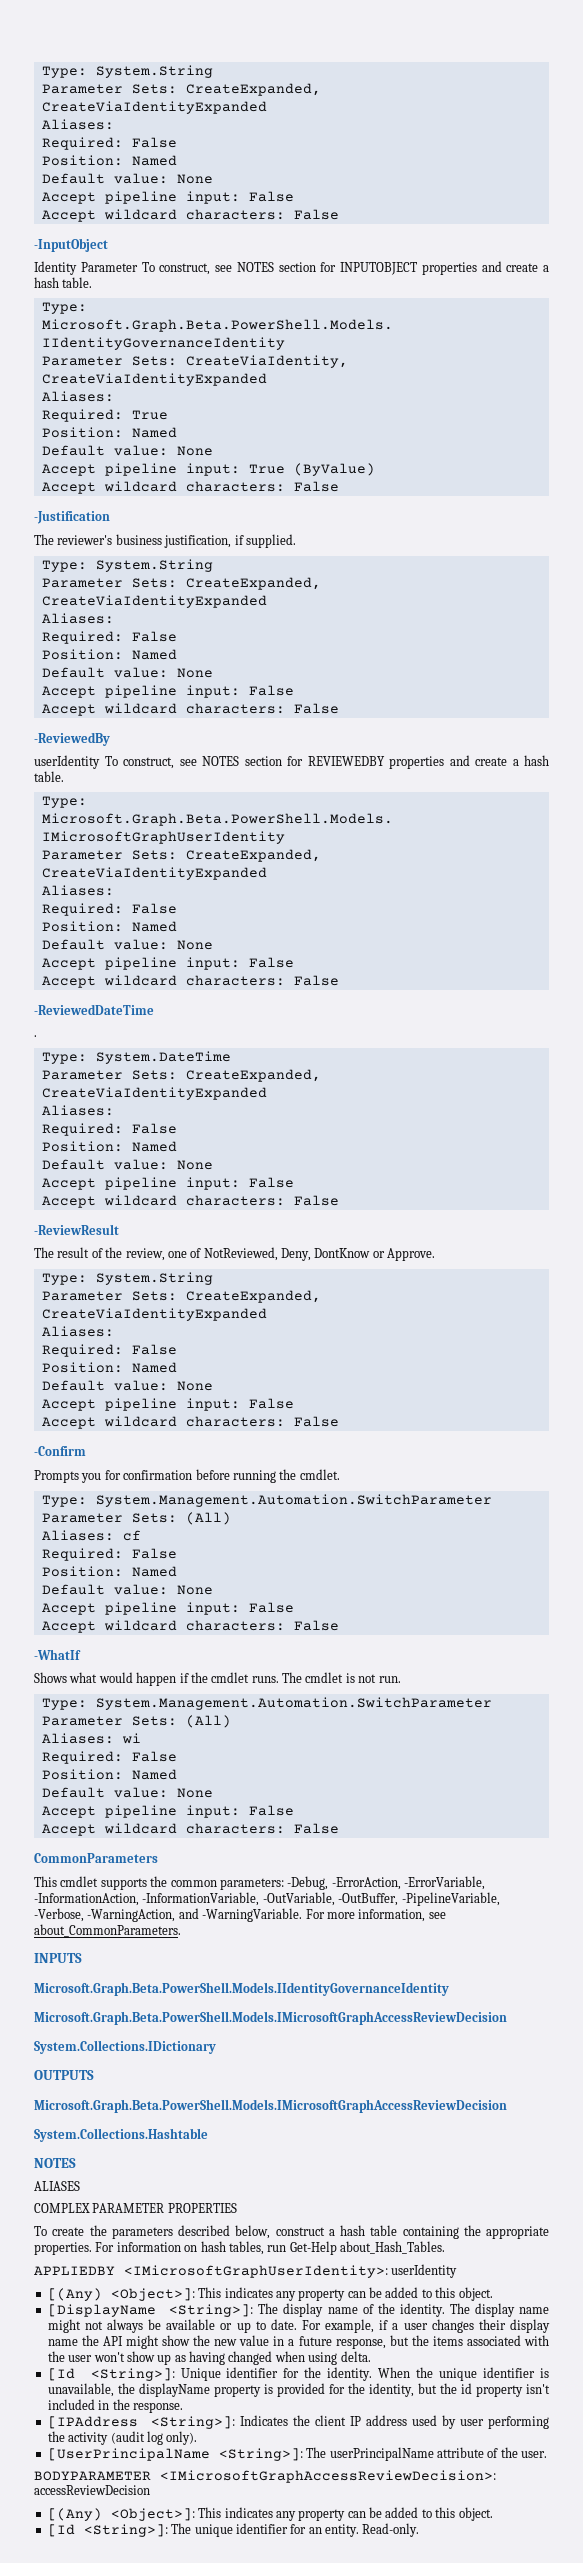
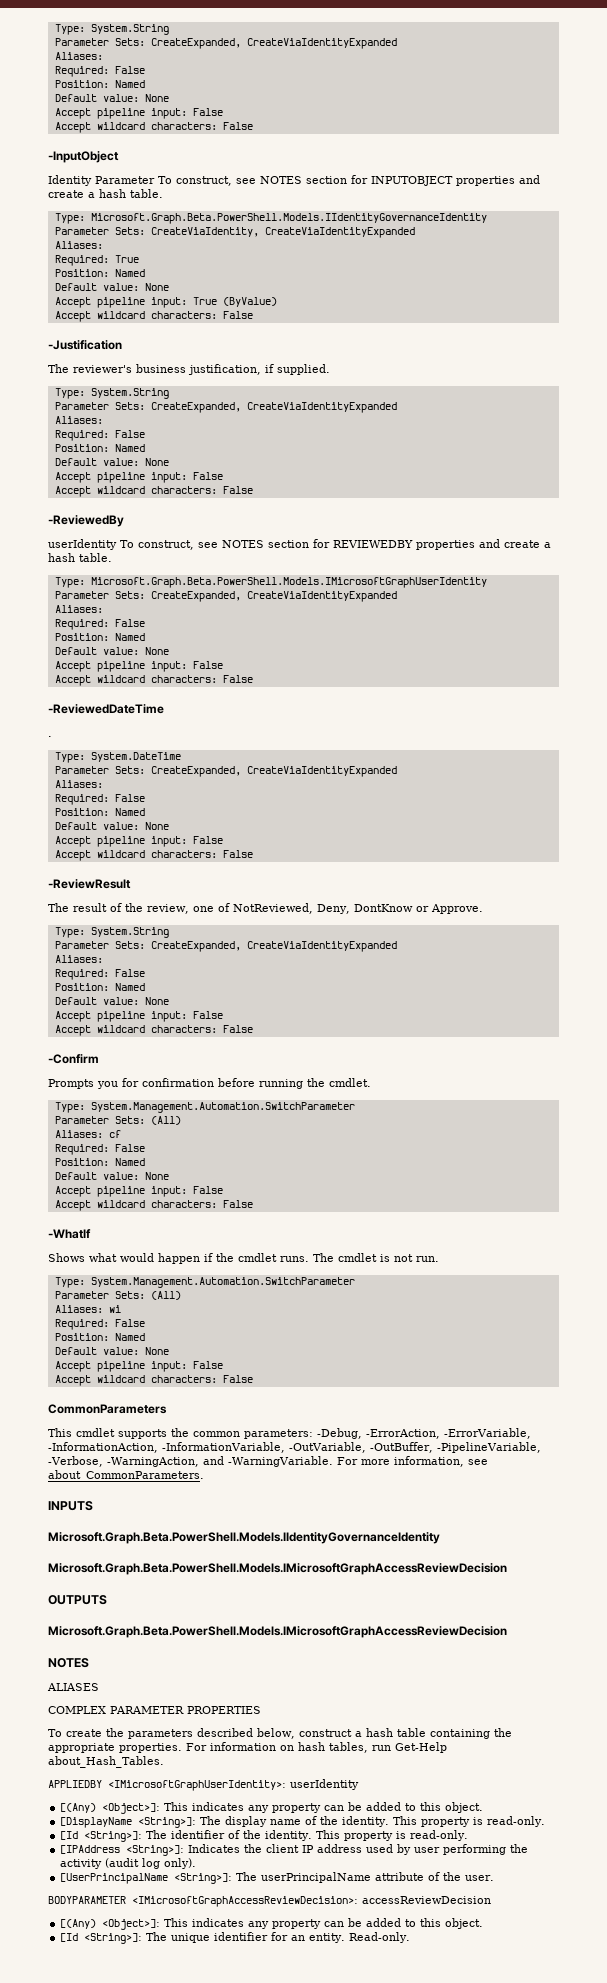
[34,2040,216,2054] // System.Collections.IDictionary -> (507, 1569) none
[34,2128,208,2142] // System.Collections.Hashtable -> (507, 1632) none
[449,2303,549,2317] [47,2319,550,2333] [47,2335,549,2349] [47,2351,371,2365] [47,2367,549,2381] [47,2383,550,2397] [47,2399,183,2413] The display name might not always be available or up to date. For example, if a user changes their display name the API might show the new value in a future response, but the items associated with the user won't show up as having changed when using delta. // [Id <String>]: Unique identifier for the identity. When the unique identifier is unavailable, the displayName property is provided for the identity, but the id property isn't included in the response. -> [393,1816,546,1827] [60,1830,469,1842] This property is read-only. // [Id <String>]: The identifier of the identity. This property is read-only.

